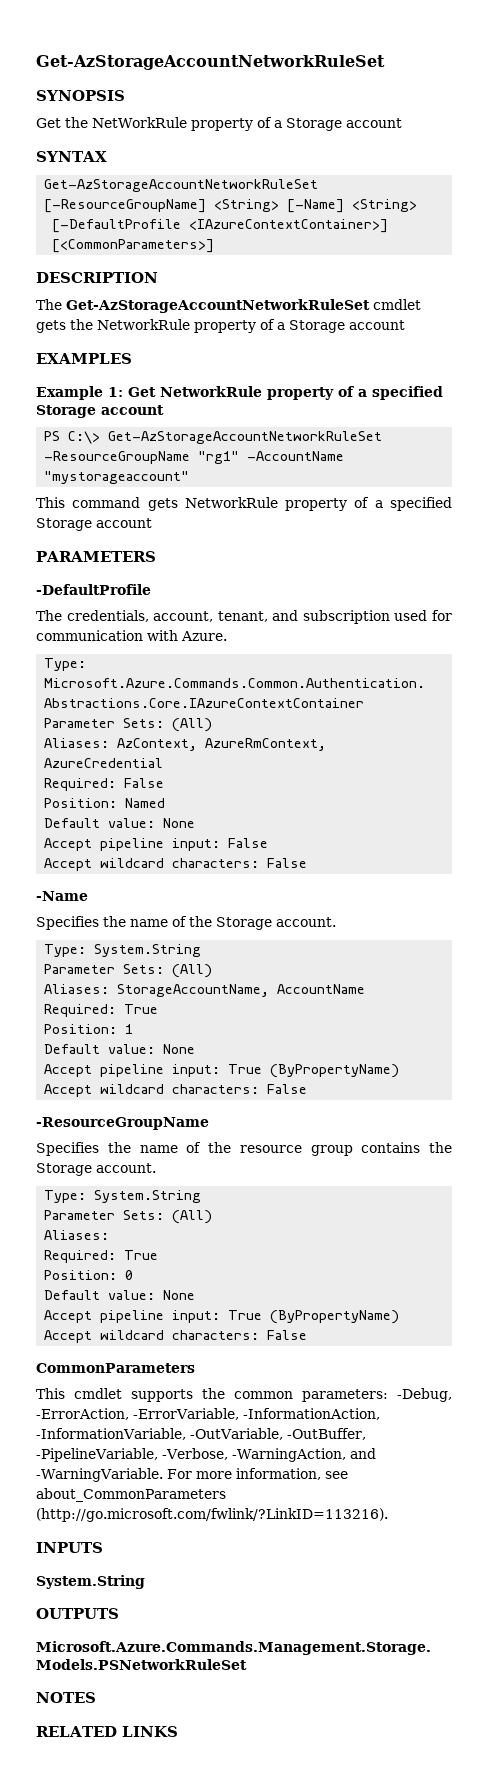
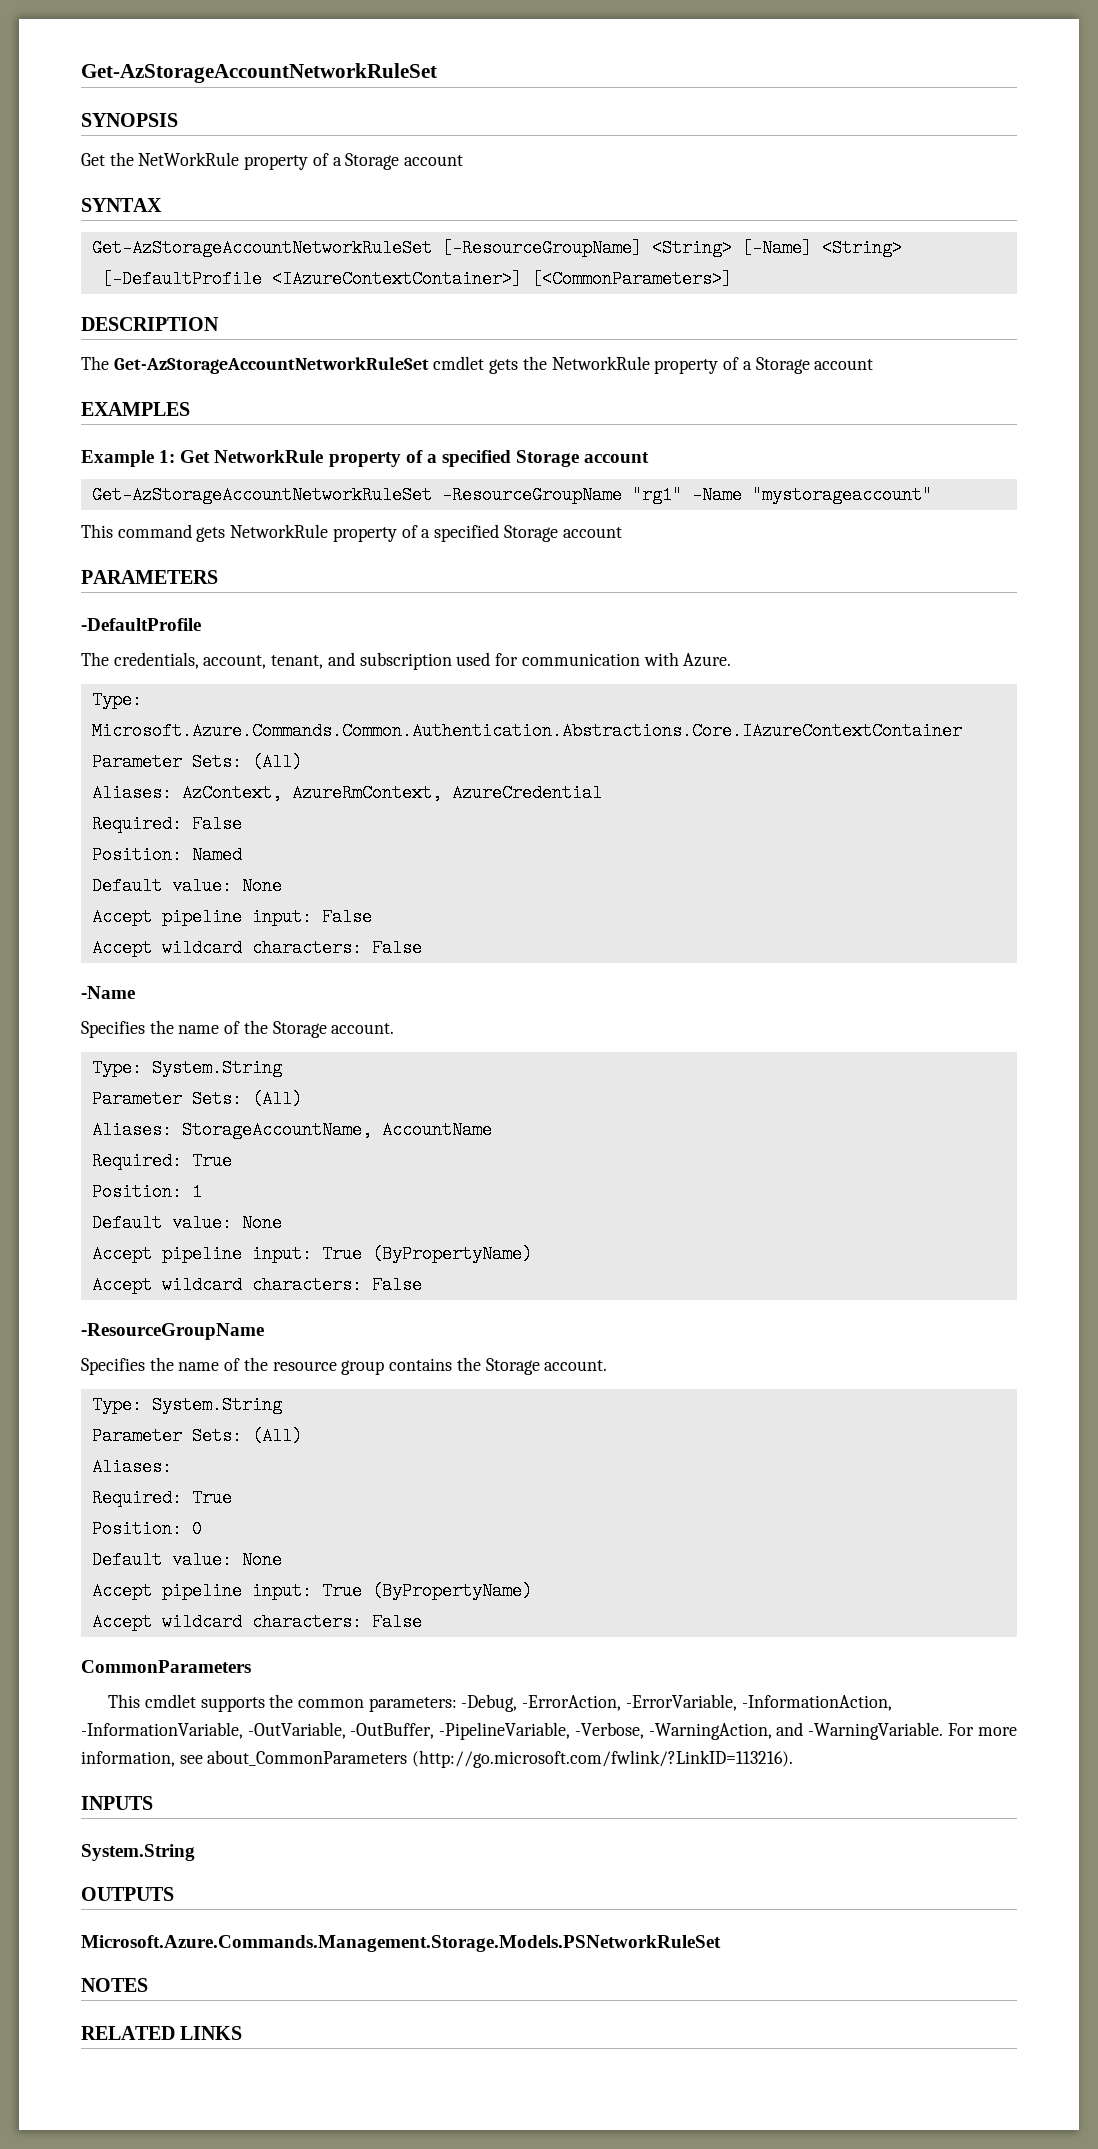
[44,431,101,444] PS C:\> -> (650, 457) none
[247,451,345,461] -AccountName -> [691,486,742,504] -Name

